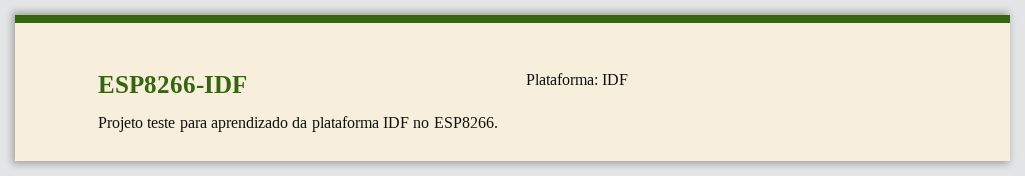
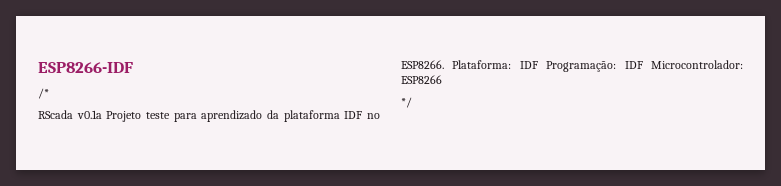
(247, 84) none -> [38,88,49,99] [38,110,102,119] /* // RScada v0.1a
(629, 79) none -> [546,60,743,72] [401,75,442,84] [401,97,412,108] Programação: IDF Microcontrolador: ESP8266 // */

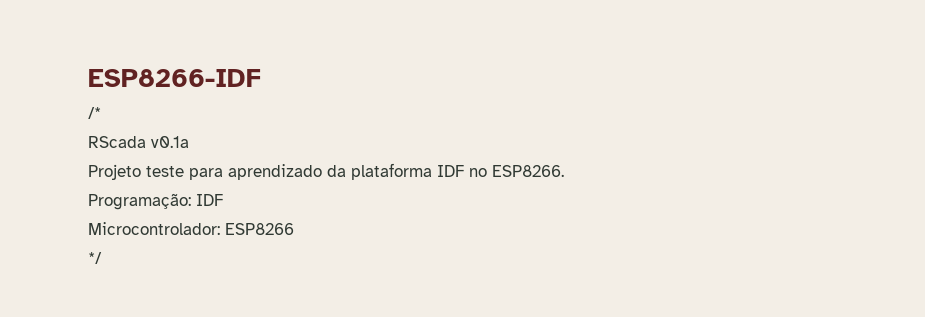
(102, 114) none -> (189, 142) //
[452,60,538,69] Plataforma: IDF -> (564, 171) //
(643, 65) none -> (223, 200) //

